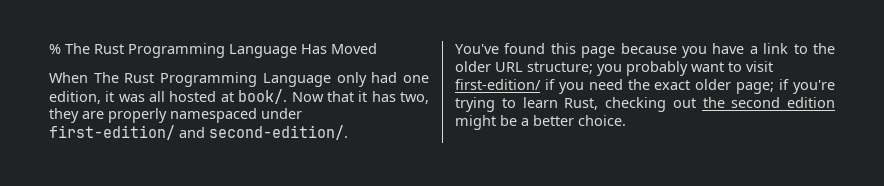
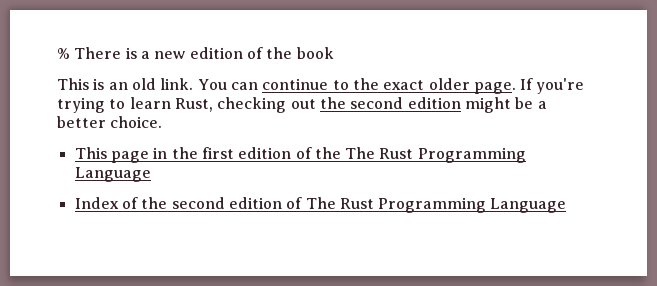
[65,43,377,58] [49,72,430,87] [49,89,430,104] [49,108,302,123] [49,125,348,140] [455,43,835,58] [455,61,773,76] [455,79,790,94] The Rust Programming Language Has Moved // When The Rust Programming Language only had one edition, it was all hosted at book/. Now that it has two, they are properly namespaced under first-edition/ and second-edition/. // You've found this page because you have a link to the older URL structure; you probably want to visit first-edition/ if you need the exact older page; if -> [74,47,334,59] [57,78,534,94] There is a new edition of the book // This is an old link. You can continue to the exact older page. If
(626, 120) none -> [74,147,526,163] [74,167,151,182] [74,197,567,213] // This page in the first edition of the The Rust Programming Language // Index of the second edition of The Rust Programming Language

